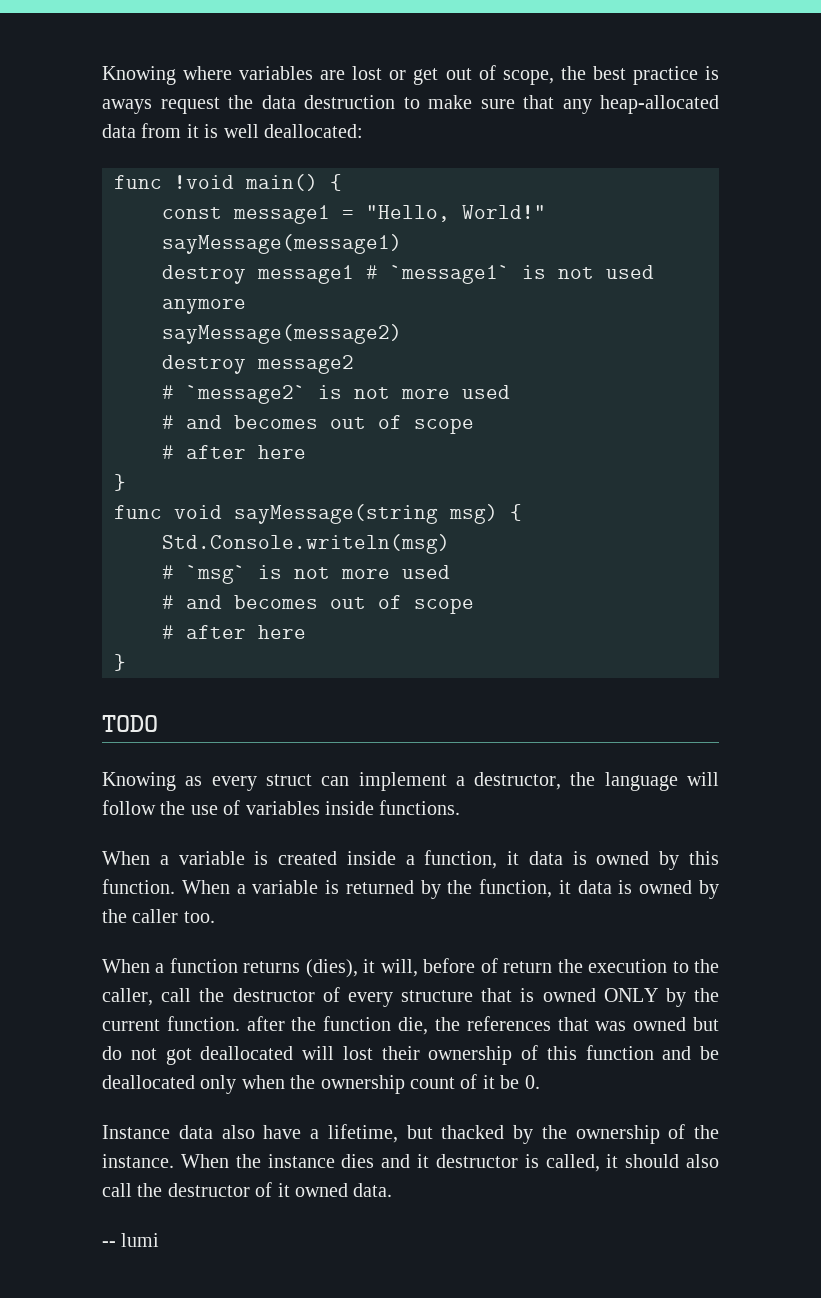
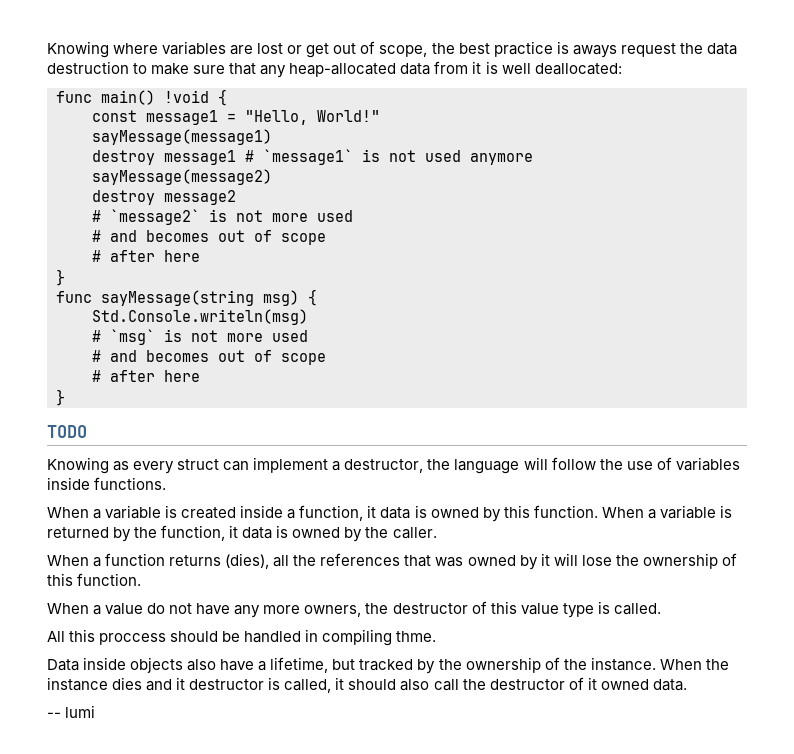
[174,174,318,191] !void main() -> [101,90,209,105] main() !void
[174,505,222,519] void -> (92, 297) none
[132,909,215,923] caller too. -> [392,527,437,539] caller.
[363,958,719,977] [102,987,719,1007] [102,1016,429,1035] it will, before of return the execution to the caller, call the destructor of every structure that is owned ONLY by the current function. after the function die, -> [273,555,290,567] all
[693,1017,719,1031] [102,1045,719,1065] [102,1074,540,1094] [102,1125,213,1139] but do not got deallocated will lost their ownership of this function and be deallocated only when the ownership count of it be 0. // Instance data -> [519,553,737,570] [47,573,142,586] [47,601,661,618] [47,629,437,646] [47,657,184,673] by it will lose the ownership of this function. // When a value do not have any more owners, the destructor of this value type is called. // All this proccess should be handled in compiling thme. // Data inside objects
[441,1125,505,1139] thacked -> [359,659,414,671] tracked

